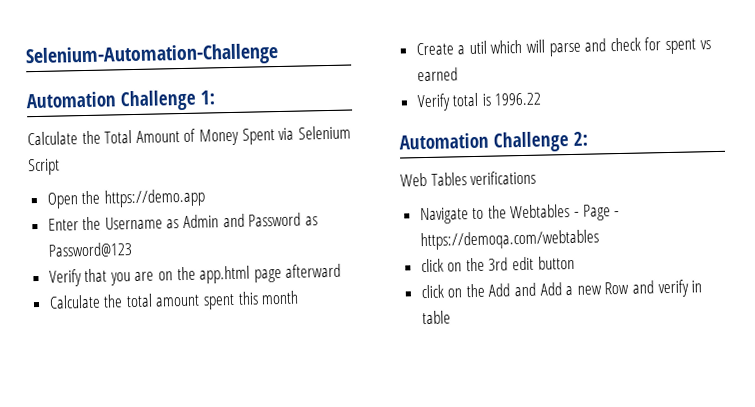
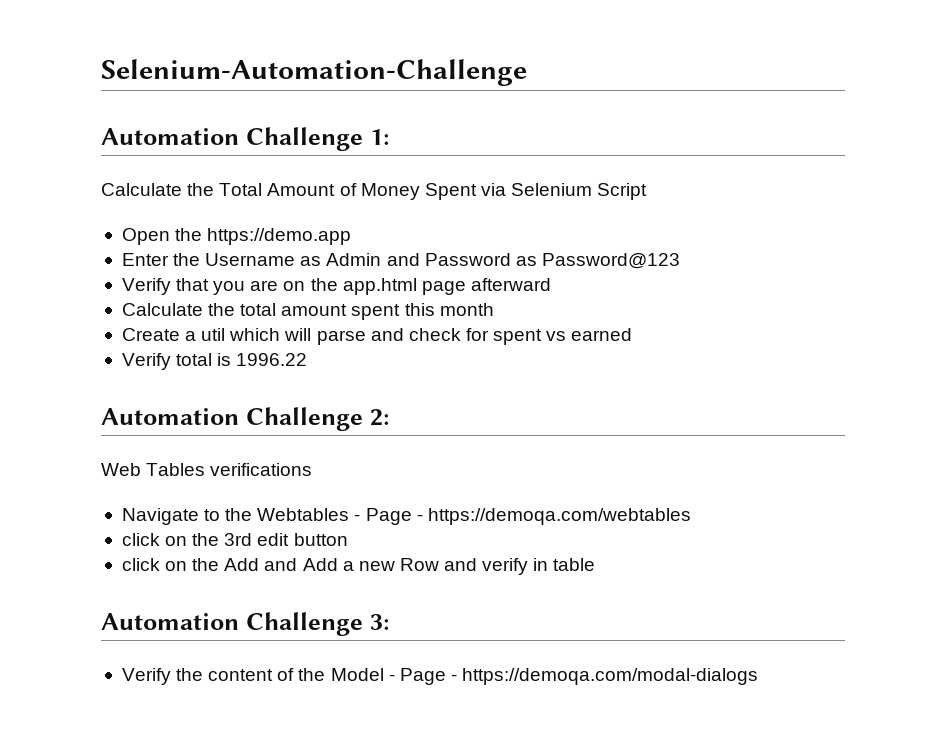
(451, 317) none -> [101,612,389,636] [121,668,759,685] // Automation Challenge 3: // Verify the content of the Model - Page - https://demoqa.com/modal-dialogs

